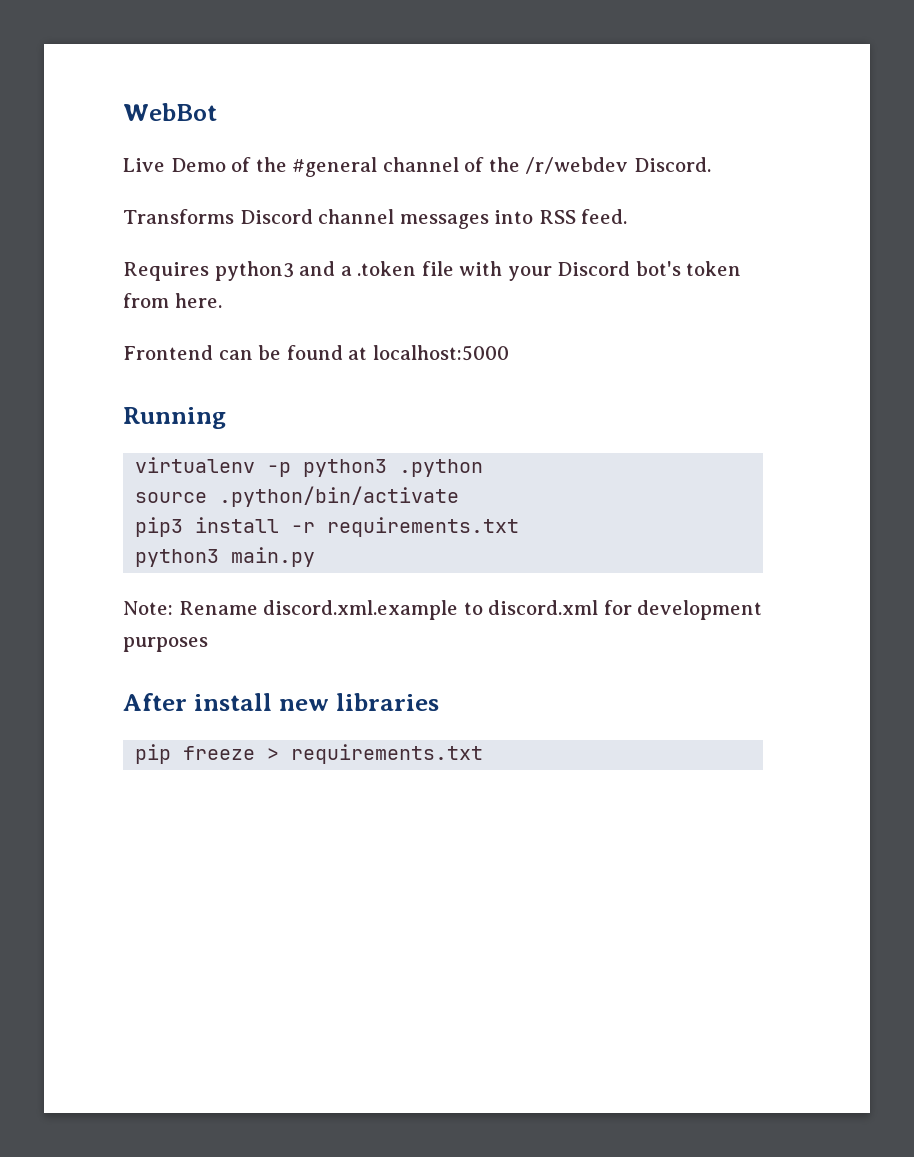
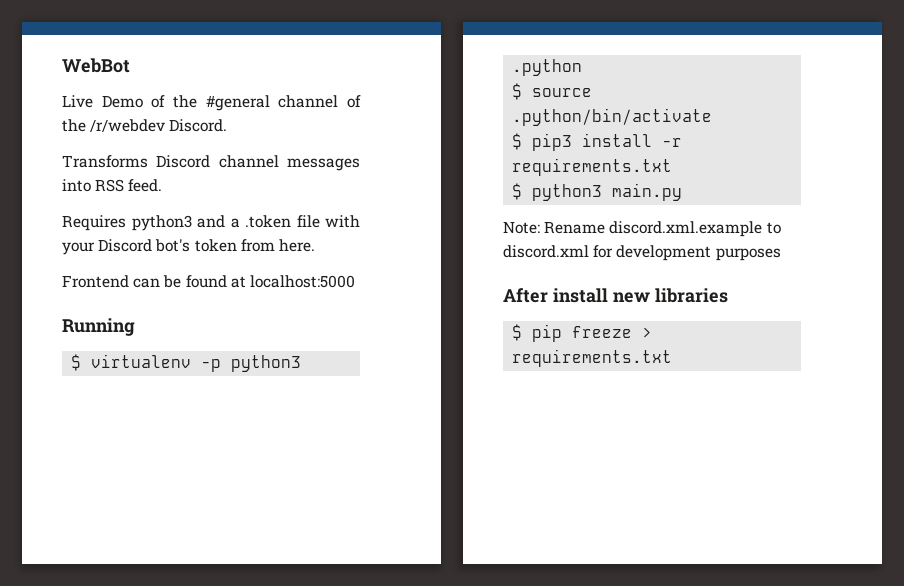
(226, 418) none -> [71,354,82,371] $
(484, 468) none -> [512,83,523,100] $
(460, 496) none -> [512,133,523,150] $
(520, 527) none -> [512,183,523,200] $
(439, 702) none -> [512,324,523,341] $

